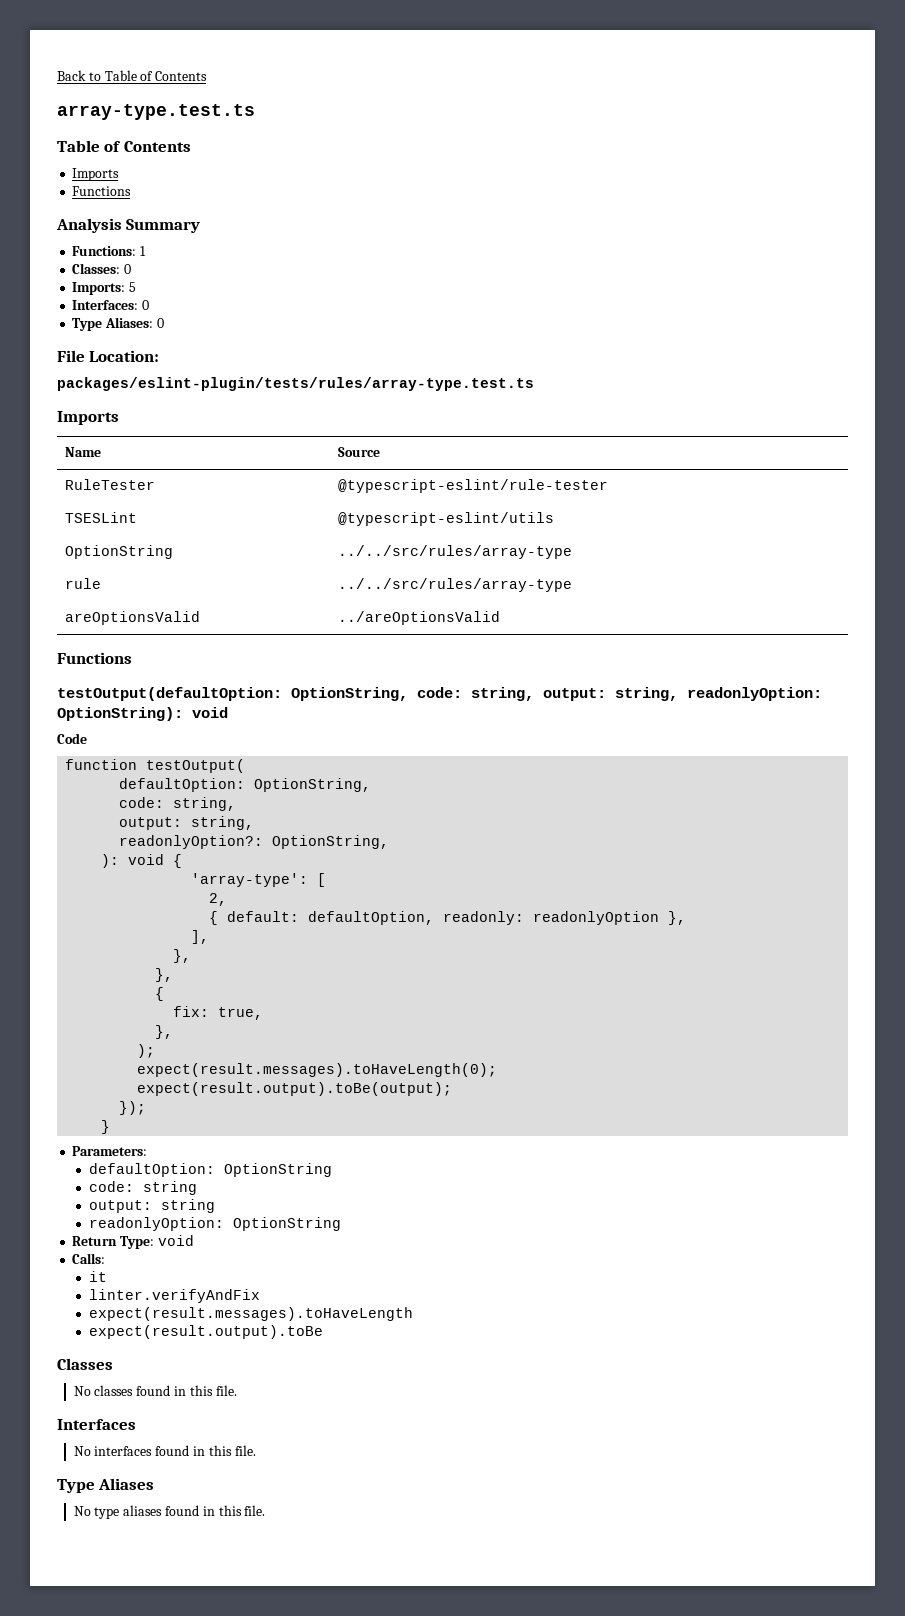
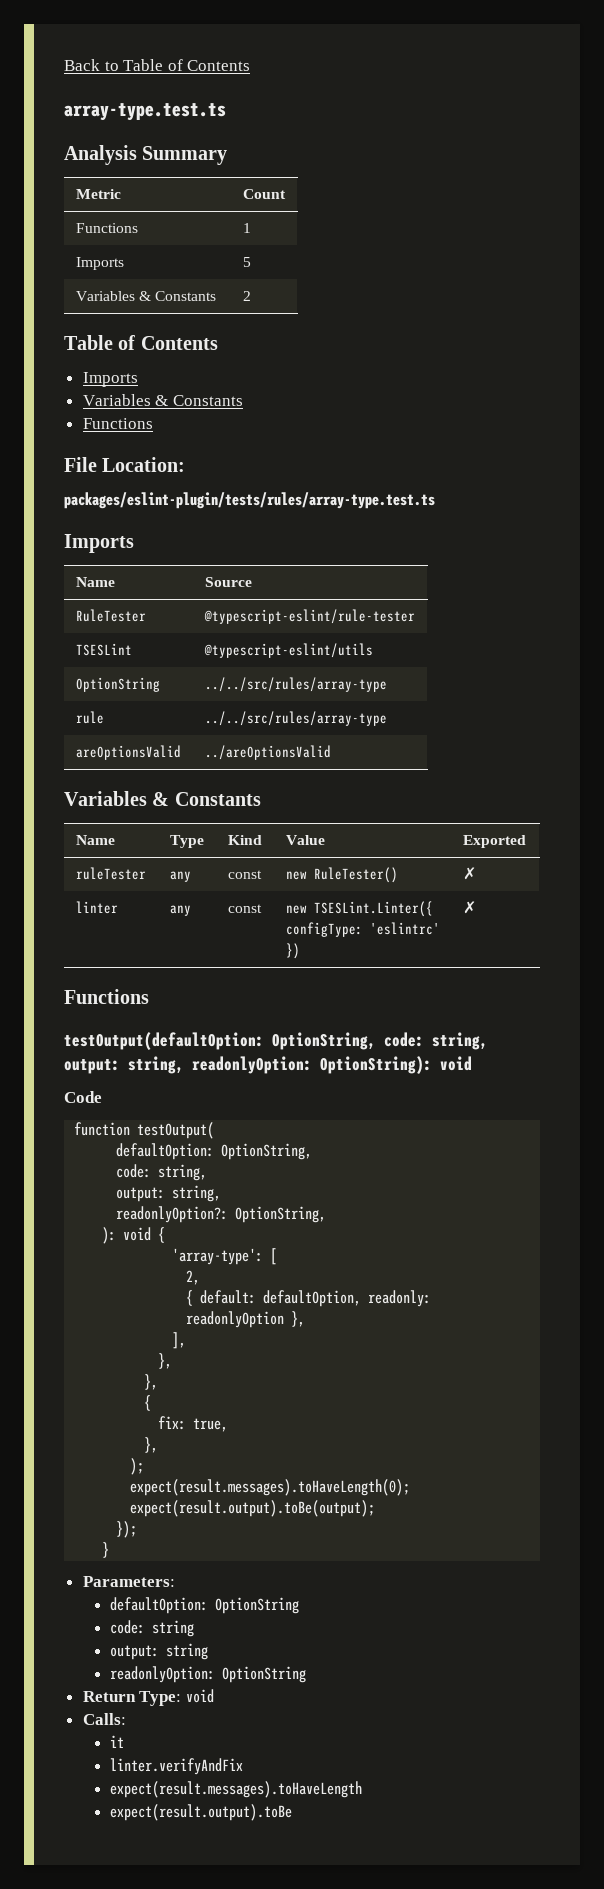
[57,140,191,152] [72,168,120,181] [72,186,132,196] [56,218,201,233] [72,246,147,256] [72,263,132,274] [72,282,137,295] [72,300,150,310] [72,317,164,331] Table of Contents // Imports // Functions // Analysis Summary // Functions: 1 // Classes: 0 // Imports: 5 // Interfaces: 0 // Type Aliases: 0 -> [64,145,228,165] [75,189,121,199] [242,189,286,199] [75,223,138,233] [242,223,251,233] [75,257,124,270] [242,257,251,267] [75,291,217,301] [242,291,251,301] [64,335,218,350] [82,372,138,387] [82,394,243,406] [82,418,153,429] Analysis Summary // Metric | Count // Functions | 1 // Imports | 5 // Variables & Constants | 2 // Table of Contents // Imports // Variables & Constants // Functions
(500, 618) none -> [64,791,261,806] [75,835,115,845] [169,835,204,848] [227,835,262,845] [285,835,325,845] [462,835,526,848] [75,867,146,880] [169,871,191,882] [227,870,262,879] [285,867,398,883] [462,867,476,880] [75,901,118,914] [169,905,191,916] [227,904,262,913] [285,901,433,917] [285,922,440,937] [285,943,300,959] [462,901,476,914] // Variables & Constants // Name | Type | Kind | Value | Exported // ruleTester | any | const | new RuleTester() | ✗ // linter | any | const | new TSESLint.Linter({ configType: 'eslintrc' }) | ✗
[57,1358,113,1370] [73,1385,237,1396] [57,1419,136,1430] [73,1445,256,1456] [57,1478,155,1493] [73,1505,266,1519] // Classes // No classes found in this file. // Interfaces // No interfaces found in this file. // Type Aliases // No type aliases found in this file. -> (293, 1812) none

